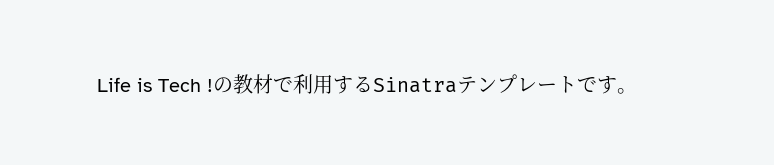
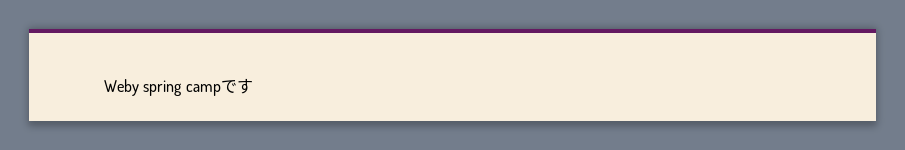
[96,74,637,94] Life is Tech !の教材で利用するSinatraテンプレートです。 -> [104,78,253,96] Weby spring campです

